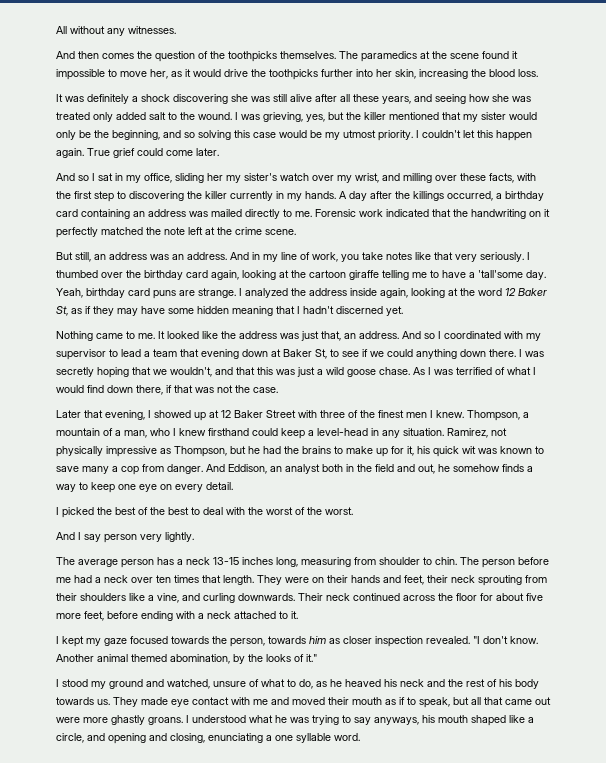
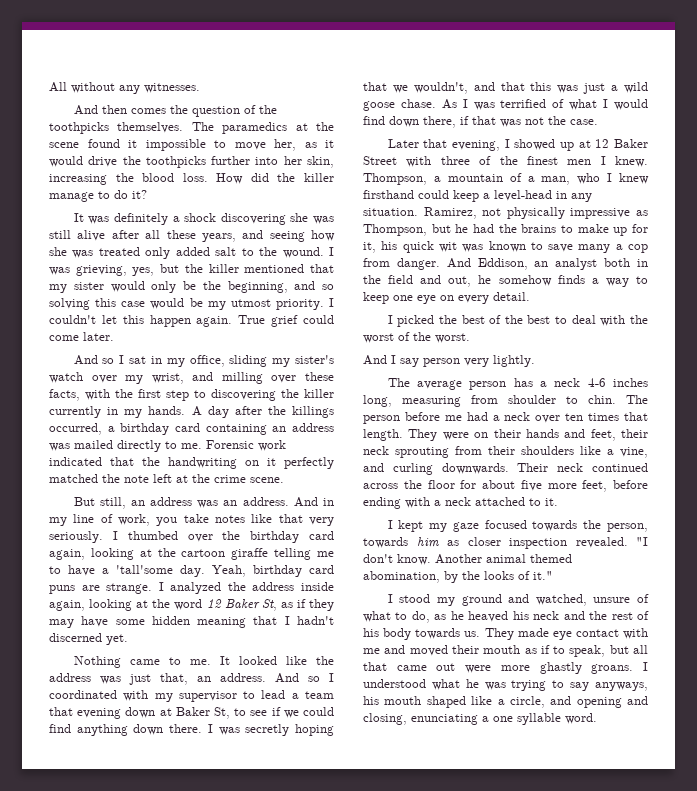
(538, 73) none -> [216,173,335,184] [49,190,147,202] How did the killer manage to do it?
[207,173,223,181] her -> (268, 361) none
(413, 353) none -> [49,724,71,733] find
[213,557,239,565] 13-15 -> [587,378,606,387] 4-6

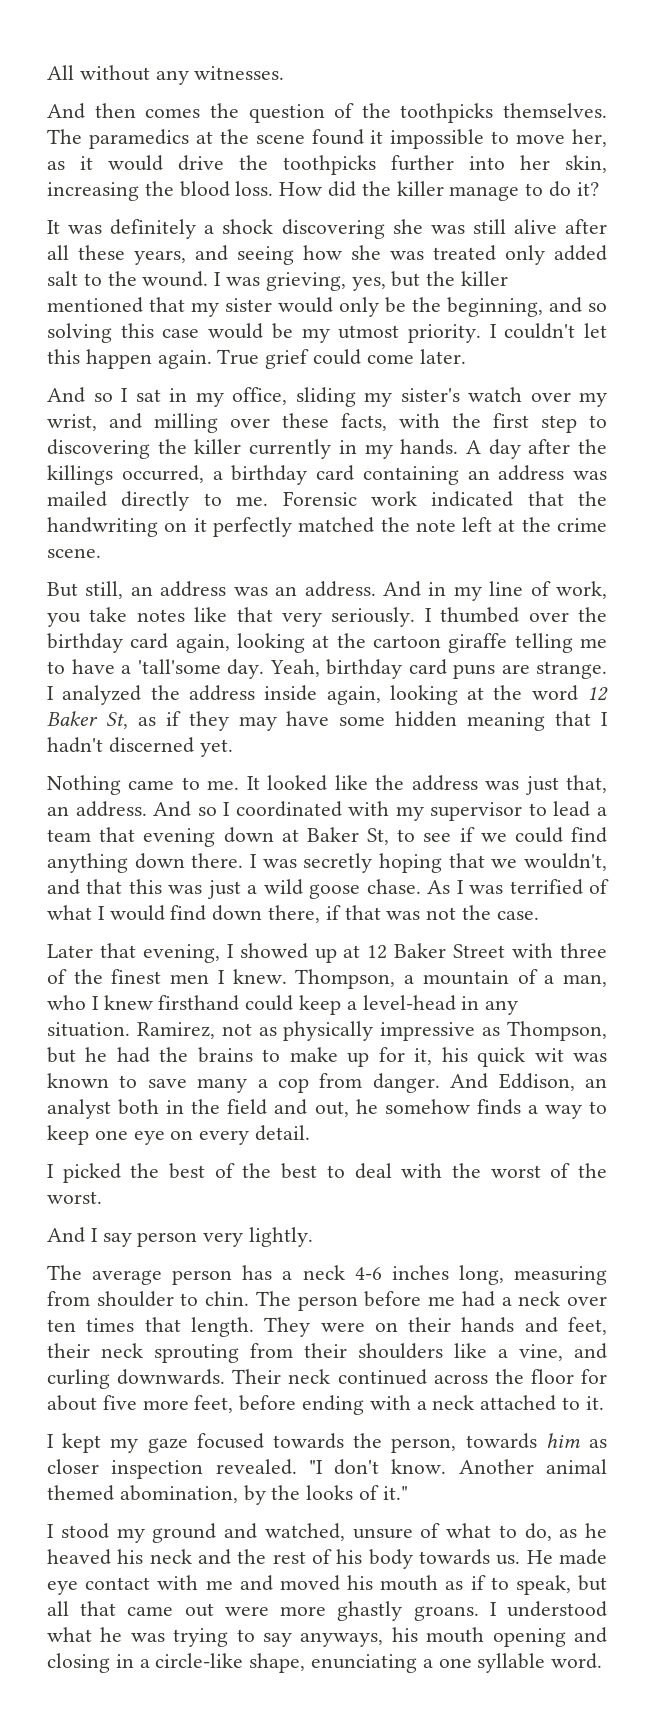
(502, 212) none -> [258,1027,277,1036] as
[484,628,514,640] They -> [526,1550,553,1564] He
[451,645,479,654] their -> [347,1575,373,1590] his
[426,696,648,708] [363,713,407,725] shaped like a circle, and opening and closing, -> [492,1627,607,1647] [47,1653,306,1673] opening and closing in a circle-like shape,

